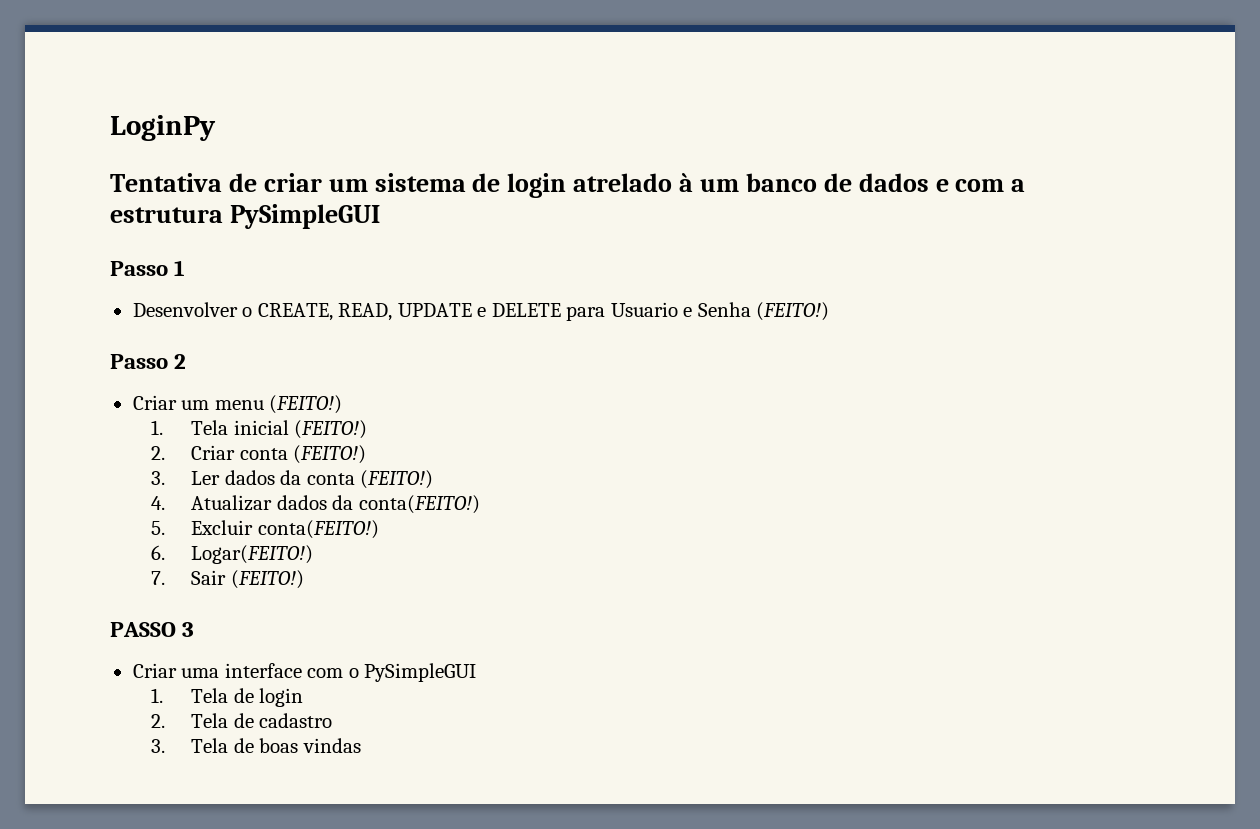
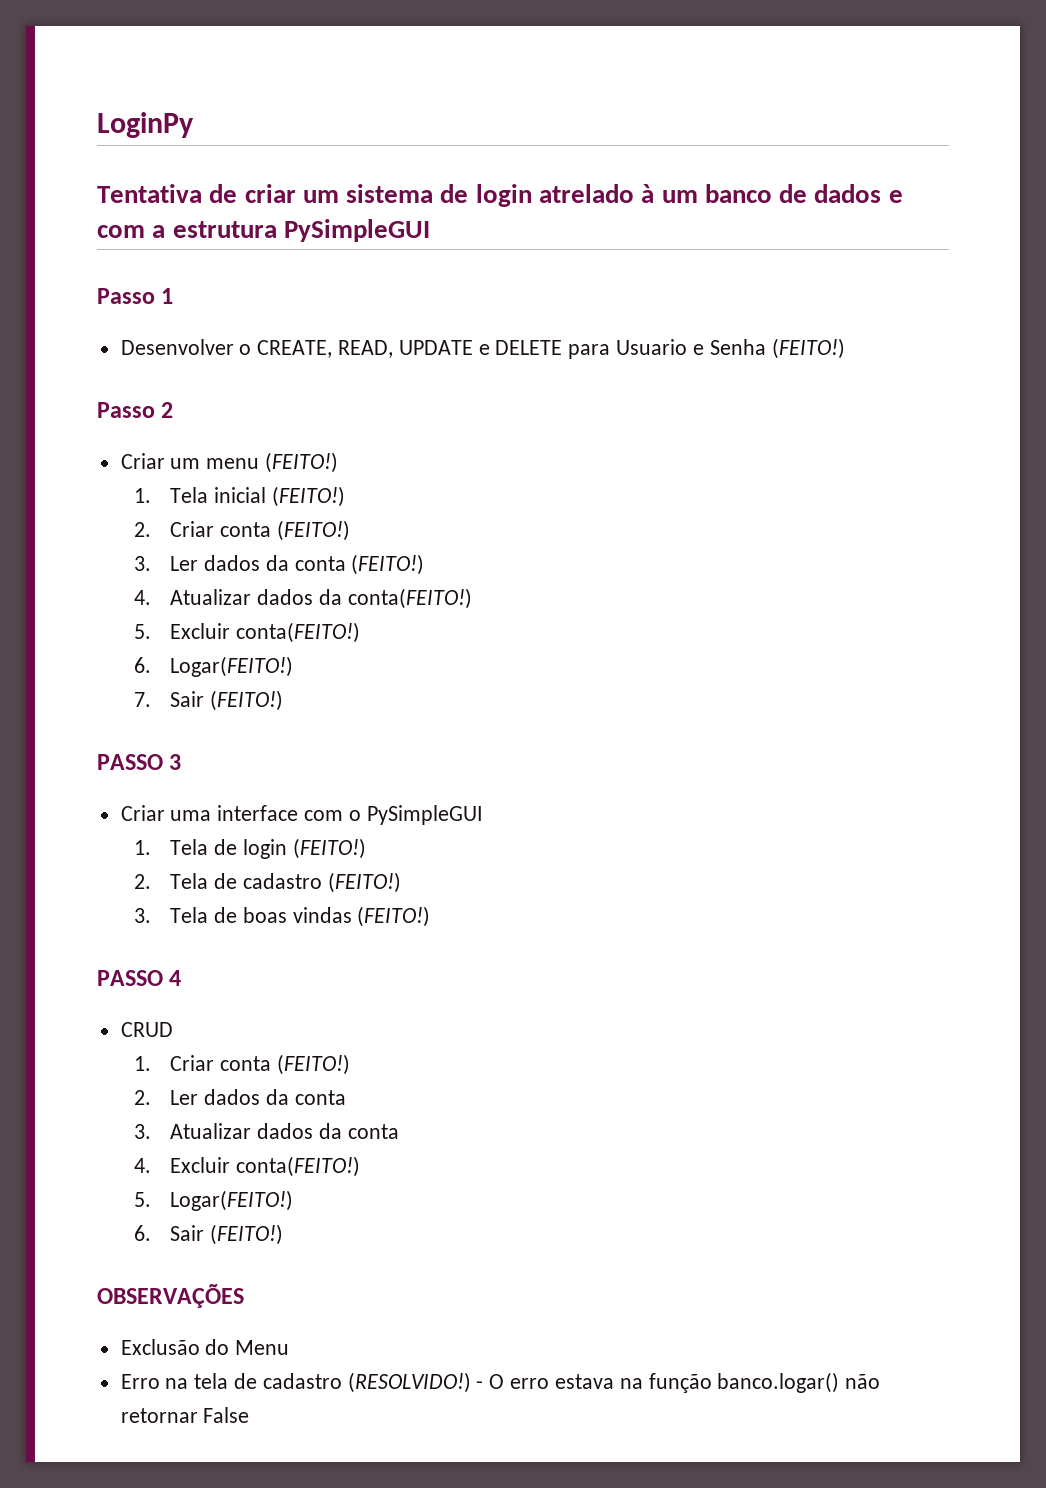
(304, 697) none -> [292,838,366,859] (FEITO!)
(333, 720) none -> [327,872,401,893] (FEITO!)
(361, 745) none -> [357,906,431,927] [97,970,182,986] [120,1022,173,1037] [133,1054,350,1075] [133,1089,346,1105] [133,1123,399,1139] [133,1156,361,1177] [133,1190,294,1211] [133,1224,284,1245] [97,1284,244,1308] [120,1339,290,1355] [120,1372,881,1393] [120,1407,250,1423] (FEITO!) // PASSO 4 // CRUD // 1. Criar conta (FEITO!) // 2. Ler dados da conta // 3. Atualizar dados da conta // 4. Excluir conta(FEITO!) // 5. Logar(FEITO!) // 6. Sair (FEITO!) // OBSERVAÇÕES // Exclusão do Menu // Erro na tela de cadastro (RESOLVIDO!) - O erro estava na função banco.logar() não retornar False

